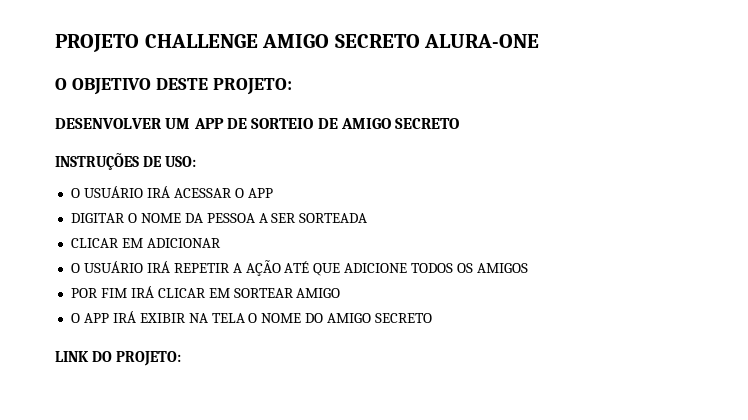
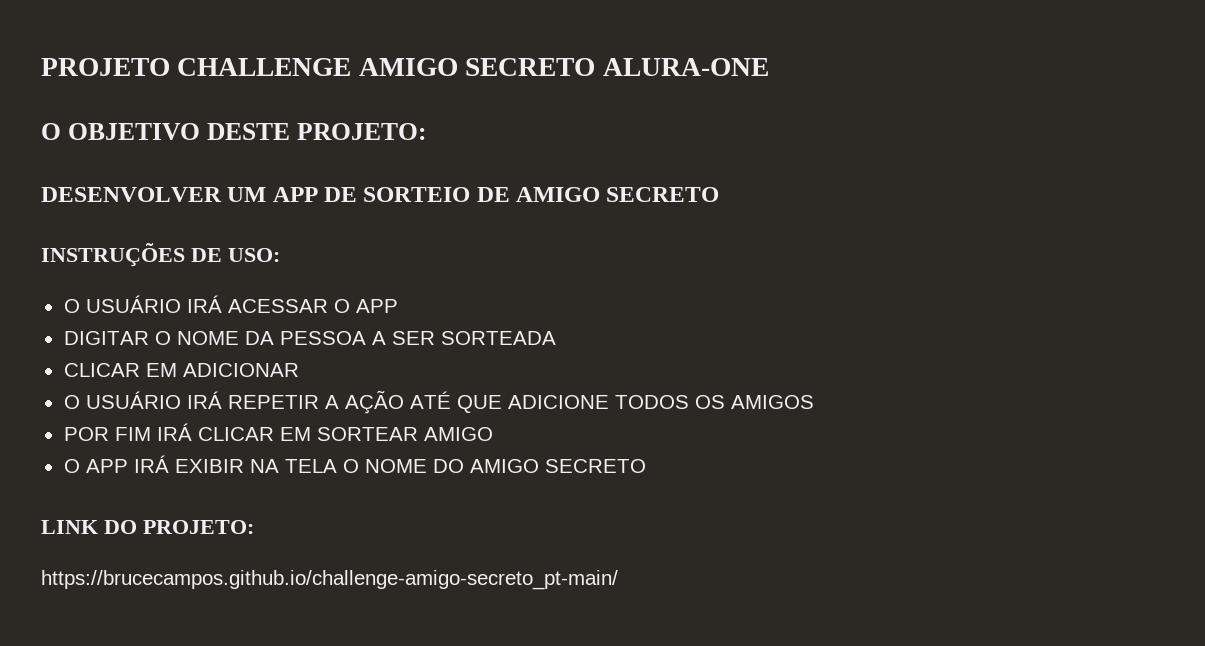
(181, 358) none -> [41,570,618,590] // https://brucecampos.github.io/challenge-amigo-secreto_pt-main/

